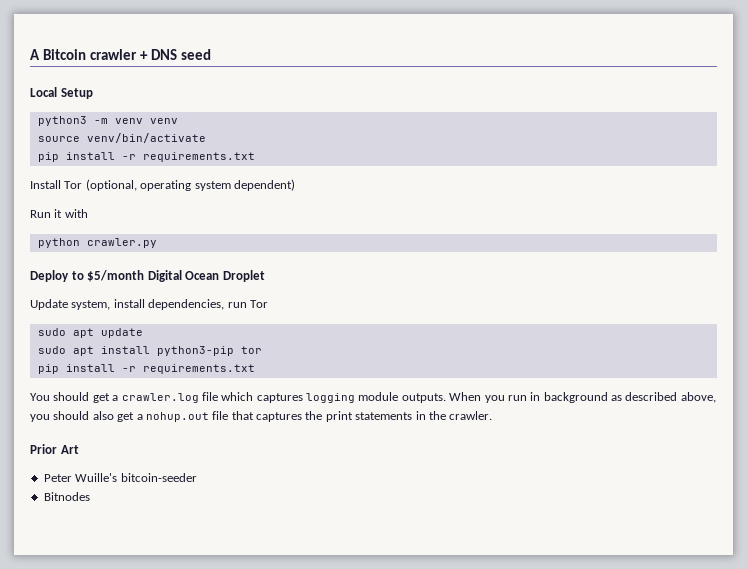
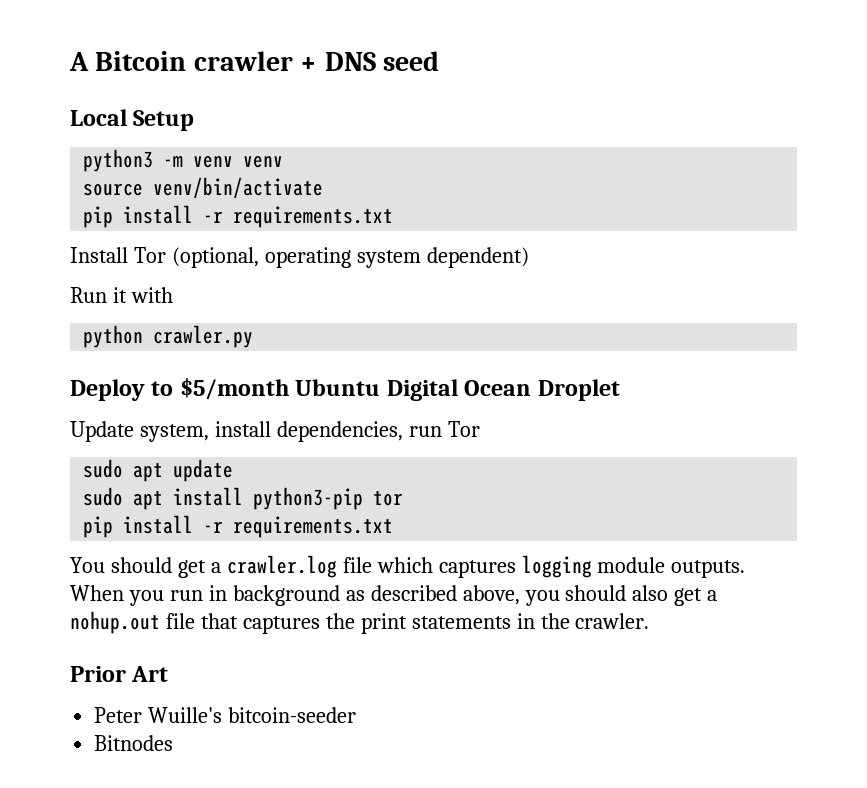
(145, 276) none -> [295,379,381,396] Ubuntu

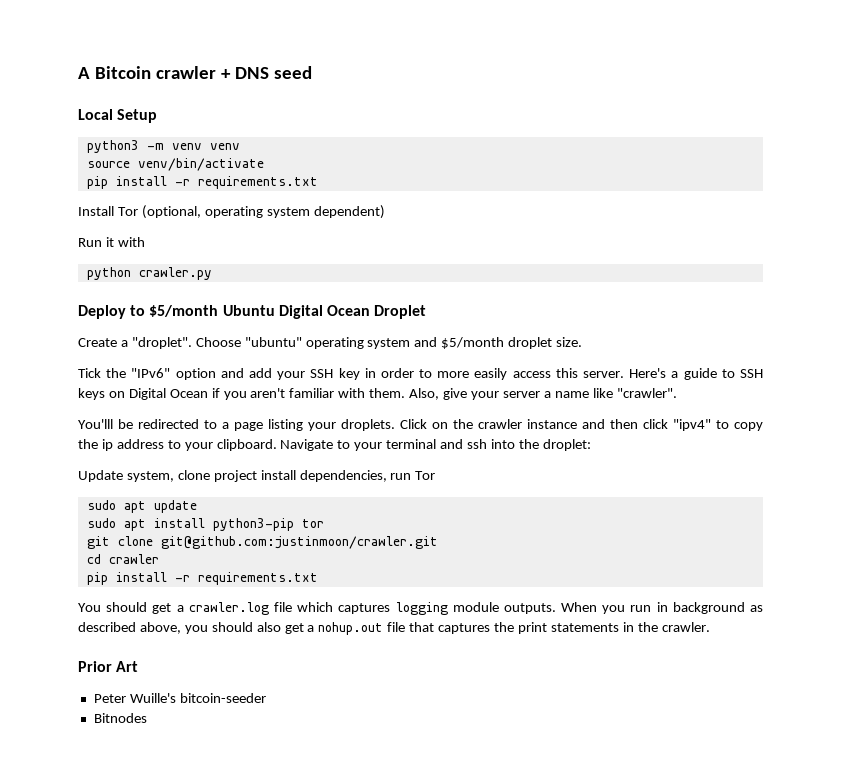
(620, 390) none -> [78,337,583,349] [78,368,763,380] [78,388,677,400] [78,419,763,431] [78,439,591,451] // Create a "droplet". Choose "ubuntu" operating system and $5/month droplet size. // Tick the "IPv6" option and add your SSH key in order to more easily access this server. Here's a guide to SSH keys on Digital Ocean if you aren't familiar with them. Also, give your server a name like "crawler". // You'lll be redirected to a page listing your droplets. Click on the crawler instance and then click "ipv4" to copy the ip address to your clipboard. Navigate to your terminal and ssh into the droplet:
(209, 433) none -> [177,470,257,482] clone project
(404, 498) none -> [86,536,438,549] [86,554,159,564] // git clone git@github.com:justinmoon/crawler.git // cd crawler

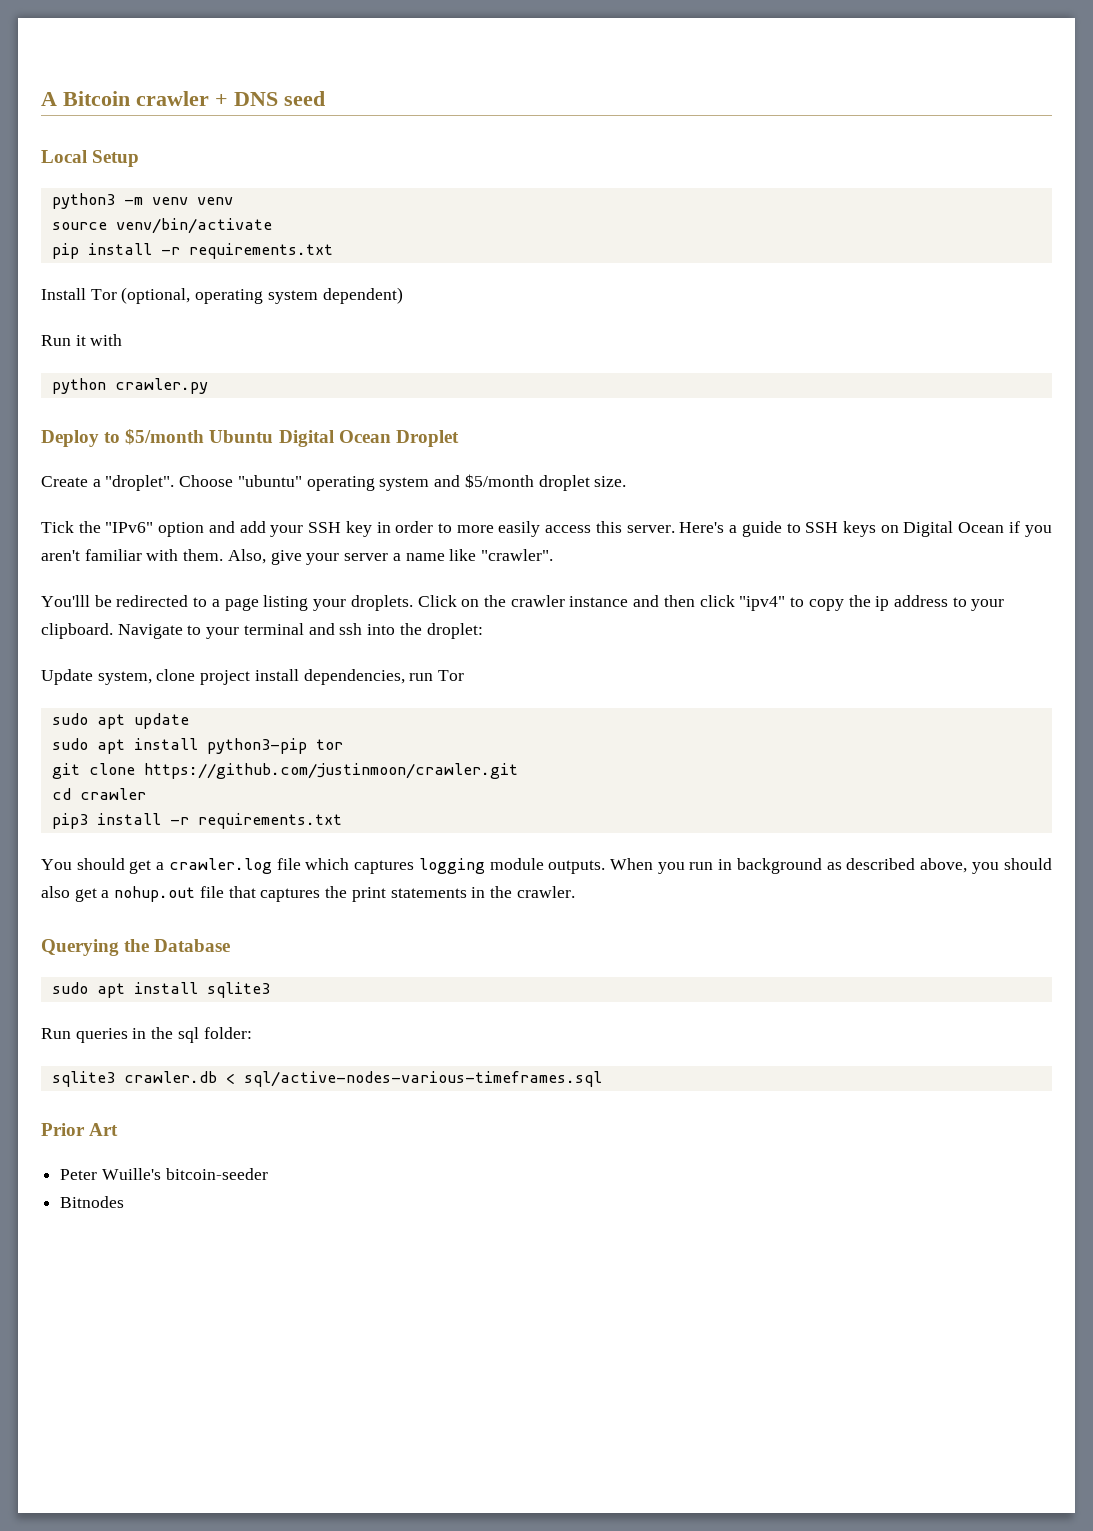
[160,536,438,549] git@github.com:justinmoon/crawler.git -> [143,763,518,779] https://github.com/justinmoon/crawler.git
[86,572,108,585] pip -> [51,813,88,829] pip3
(710, 627) none -> [41,939,231,956] [51,982,270,998] [41,1027,252,1043] [51,1071,602,1087] // Querying the Database // sudo apt install sqlite3 // Run queries in the sql folder: // sqlite3 crawler.db < sql/active-nodes-various-timeframes.sql

